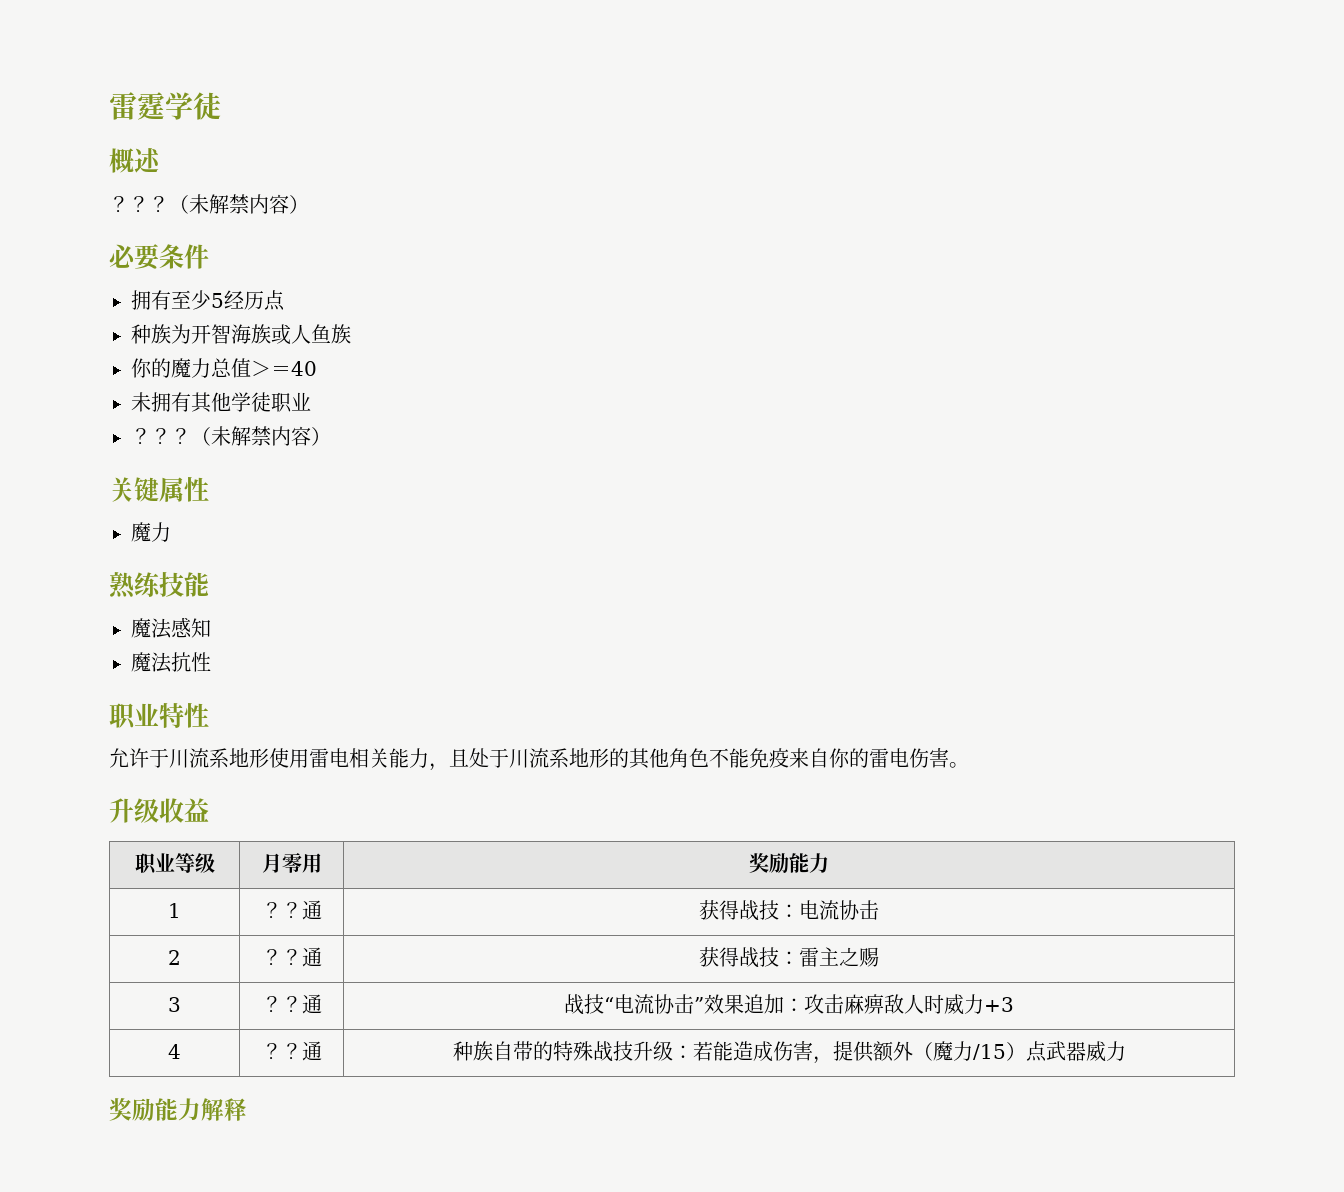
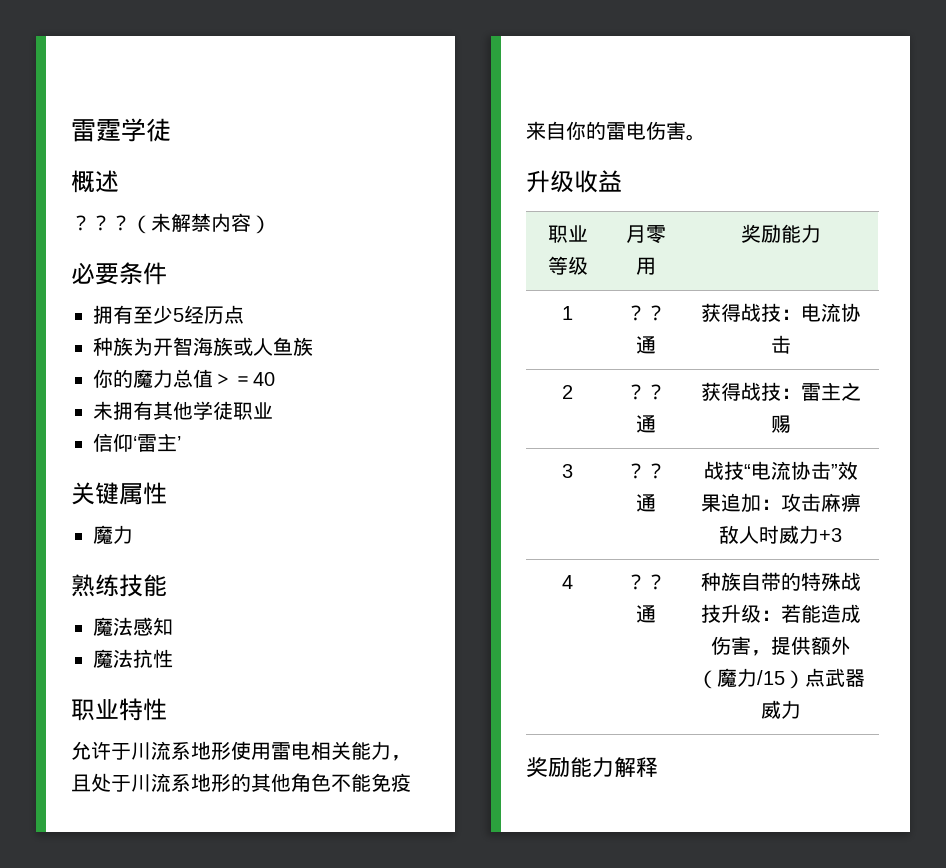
[131,426,331,446] ？？？（未解禁内容） -> [93,433,181,452] 信仰‘雷主’

